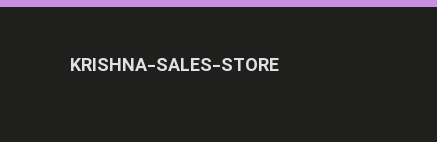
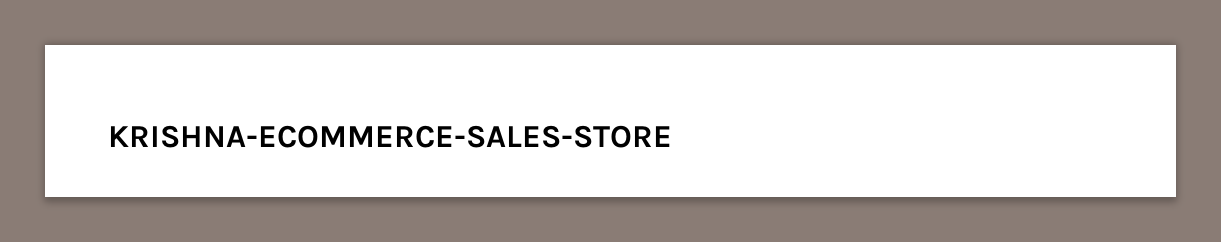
[70,58,279,71] KRISHNA-SALES-STORE -> [108,125,672,148] KRISHNA-ECOMMERCE-SALES-STORE

